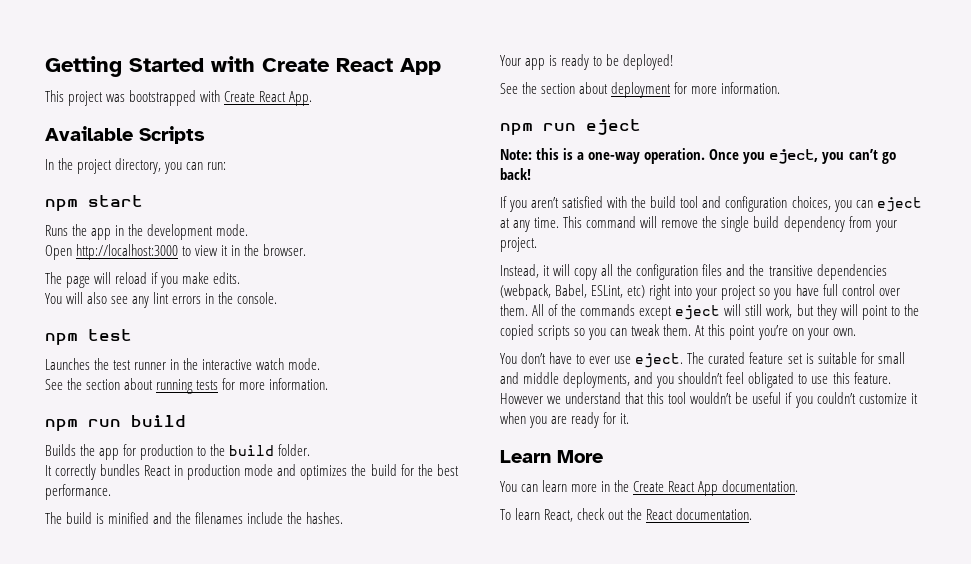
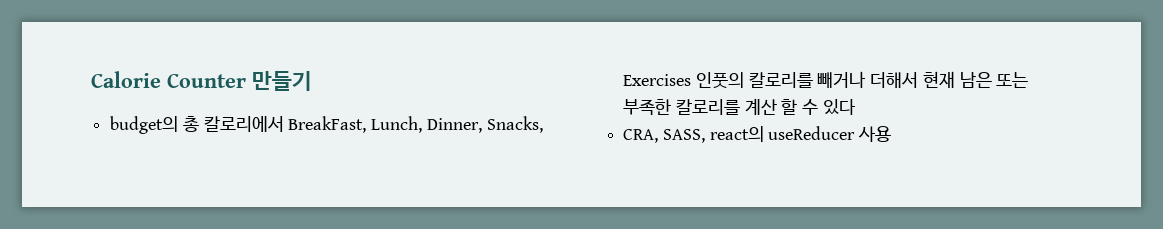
[45,56,441,77] [45,90,313,106] [45,126,205,144] [45,158,227,174] [45,195,143,211] [45,224,249,240] [45,244,307,260] [45,272,241,288] [45,292,278,308] [45,329,132,345] [45,358,321,370] [45,378,329,394] [45,415,186,431] [45,444,311,460] [45,464,459,480] [45,484,111,500] [45,512,344,524] [500,54,674,70] [500,82,781,98] [500,119,641,135] [500,148,896,164] [500,168,531,180] [500,196,922,212] [500,216,897,232] [500,237,537,252] [500,264,887,280] [500,284,900,300] [500,304,919,320] [500,324,856,340] [500,352,905,368] [500,372,891,388] [500,392,918,408] [500,412,630,428] [500,450,603,463] [500,480,799,496] [500,508,753,522] Getting Started with Create React App // This project was bootstrapped with Create React App. // Available Scripts // In the project directory, you can run: // npm start // Runs the app in the development mode. // Open http://localhost:3000 to view it in the browser. // The page will reload if you make edits. // You will also see any lint errors in the console. // npm test // Launches the test runner in the interactive watch mode. // See the section about running tests for more information. // npm run build // Builds the app for production to the build folder. // It correctly bundles React in production mode and optimizes the build for the best performance. // The build is minified and the filenames include the hashes. // Your app is ready to be deployed! // See the section about deployment for more information. // npm run eject // Note: this is a one-way operation. Once you eject, you can’t go back! // If you aren’t satisfied with the build tool and configuration choices, you can eject at any time. This command will remove the single build dependency from your project. // Instead, it will copy all the configuration files and the transitive dependencies (webpack, Babel, ESLint, etc) right into your project so you have full control over them. All of the commands except eject will still work, but they will point to the copied scripts so you can tweak them. At this point you’re on your own. // You don’t have to ever use eject. The curated feature set is suitable for small and middle deployments, and you shouldn’t feel obligated to use this feature. However we understand that this tool wouldn’t be useful if you couldn’t customize it when you are ready for it. // Learn More // You can learn more in the Create React App documentation. // To learn React, check out the React documentation. -> [91,71,312,91] [110,116,543,134] [623,71,1029,88] [623,98,856,116] [623,126,892,143] Calorie Counter 만들기 // budget의 총 칼로리에서 BreakFast, Lunch, Dinner, Snacks, Exercises 인풋의 칼로리를 빼거나 더해서 현재 남은 또는 부족한 칼로리를 계산 할 수 있다 // CRA, SASS, react의 useReducer 사용

